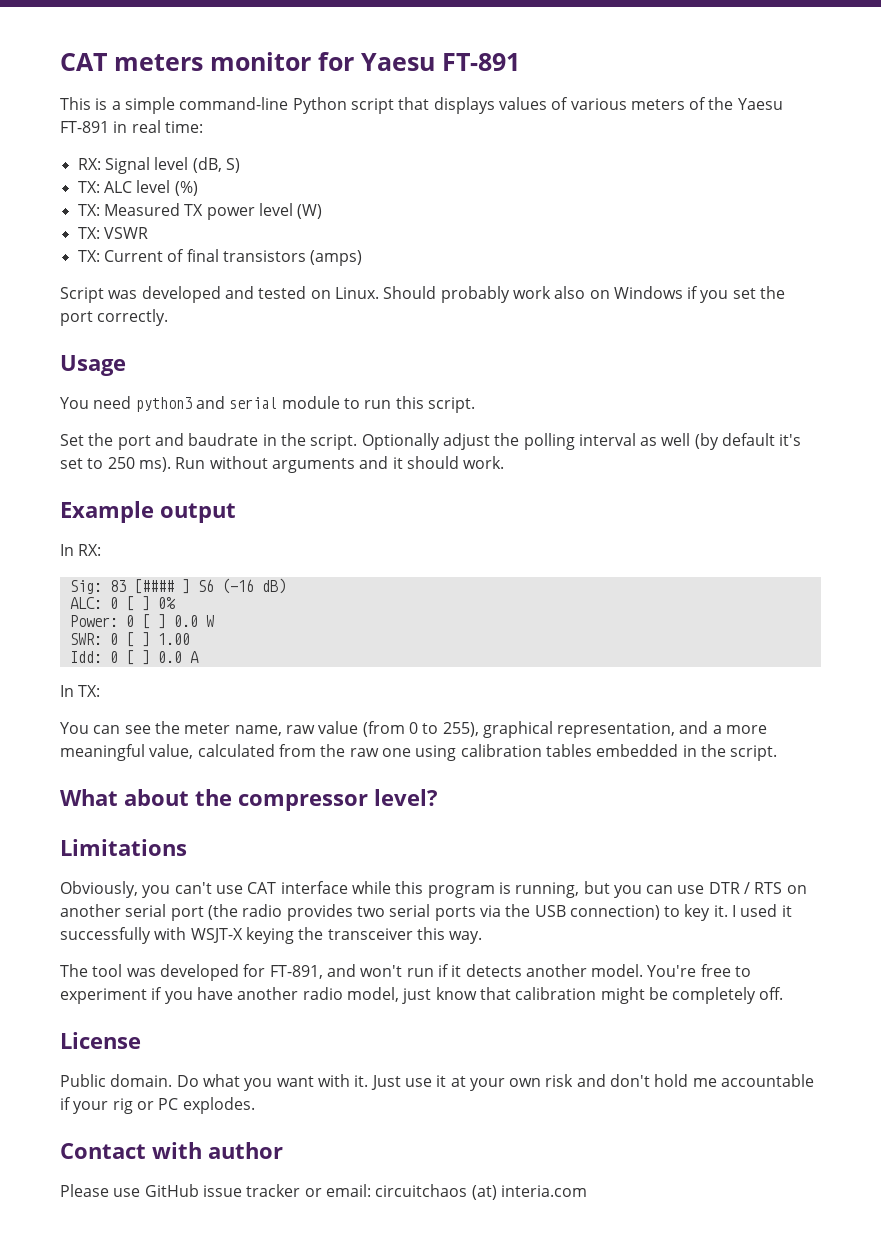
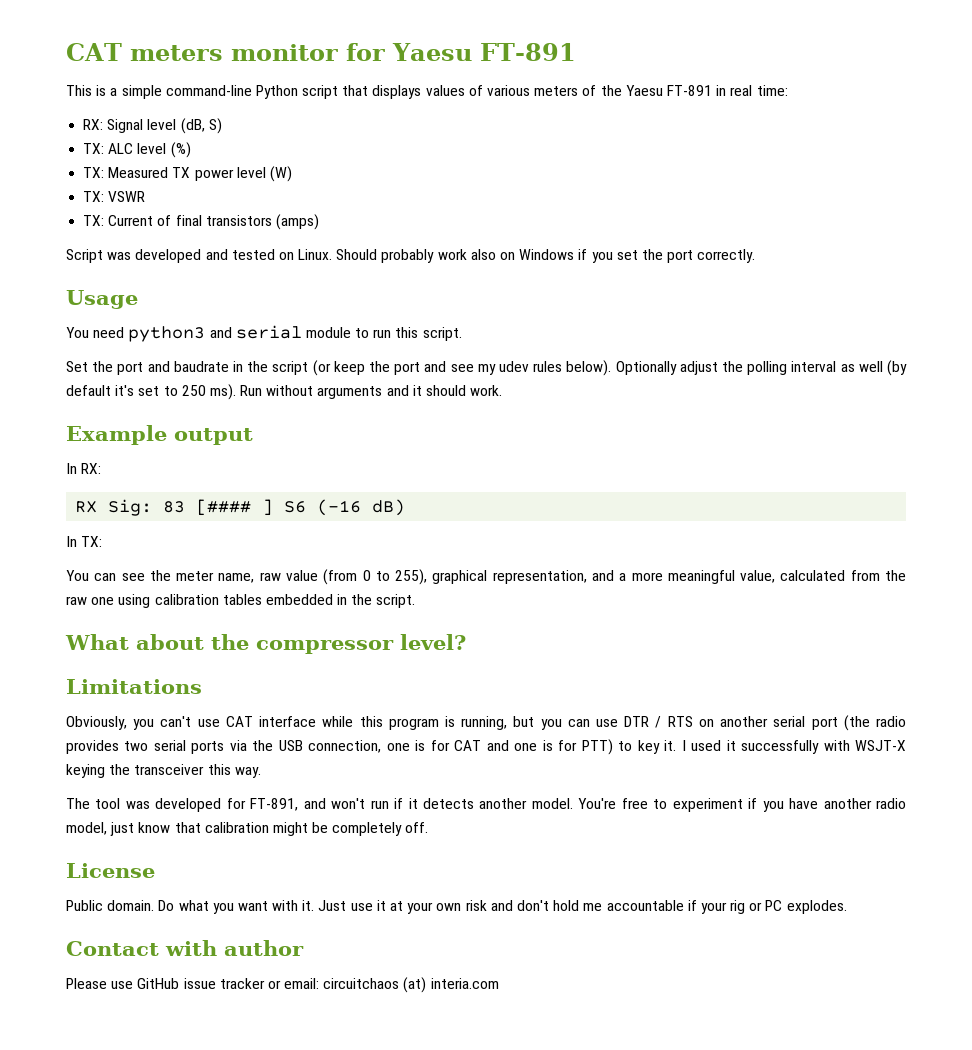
[310,434,358,450] script. -> [272,360,612,376] script (or keep the port and see my udev rules below).
(102, 550) none -> [75,501,98,513] RX
[69,596,176,611] [69,614,214,629] [69,632,190,647] [69,650,199,665] // ALC: 0 [ ] 0% // Power: 0 [ ] 0.0 W // SWR: 0 [ ] 1.00 // Idd: 0 [ ] 0.0 A -> (406, 507) none
[569,905,660,920] connection) -> [308,739,613,755] connection, one is for CAT and one is for PTT)

